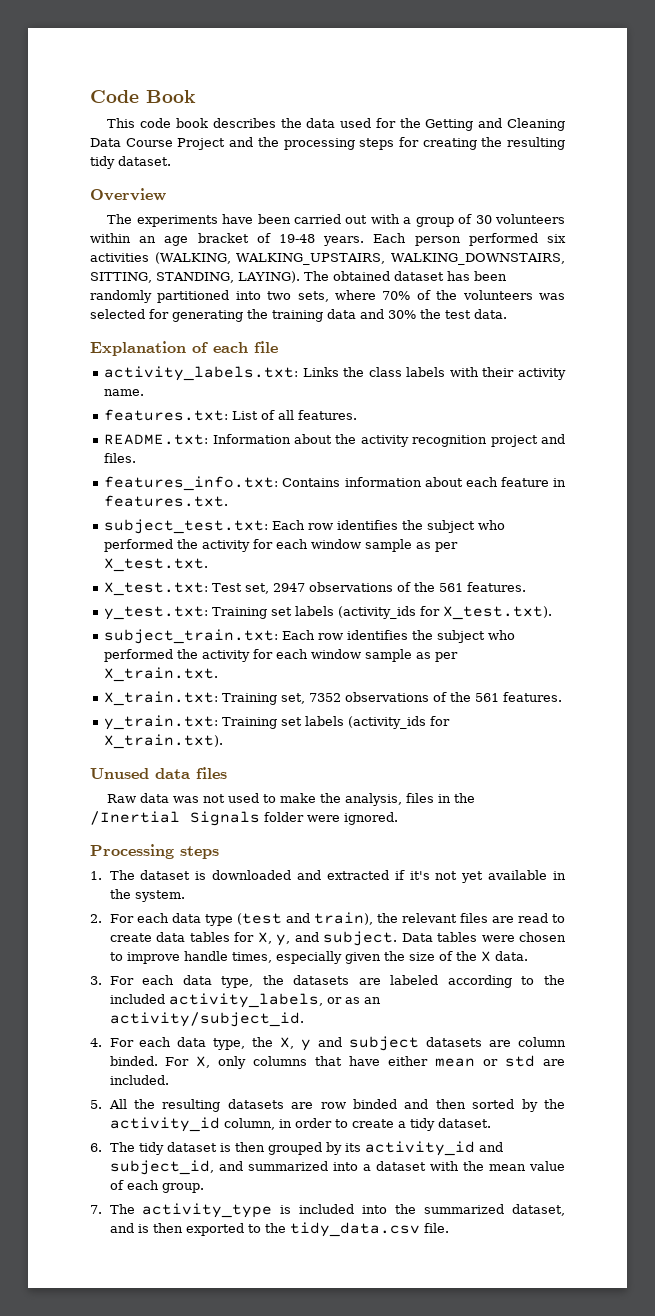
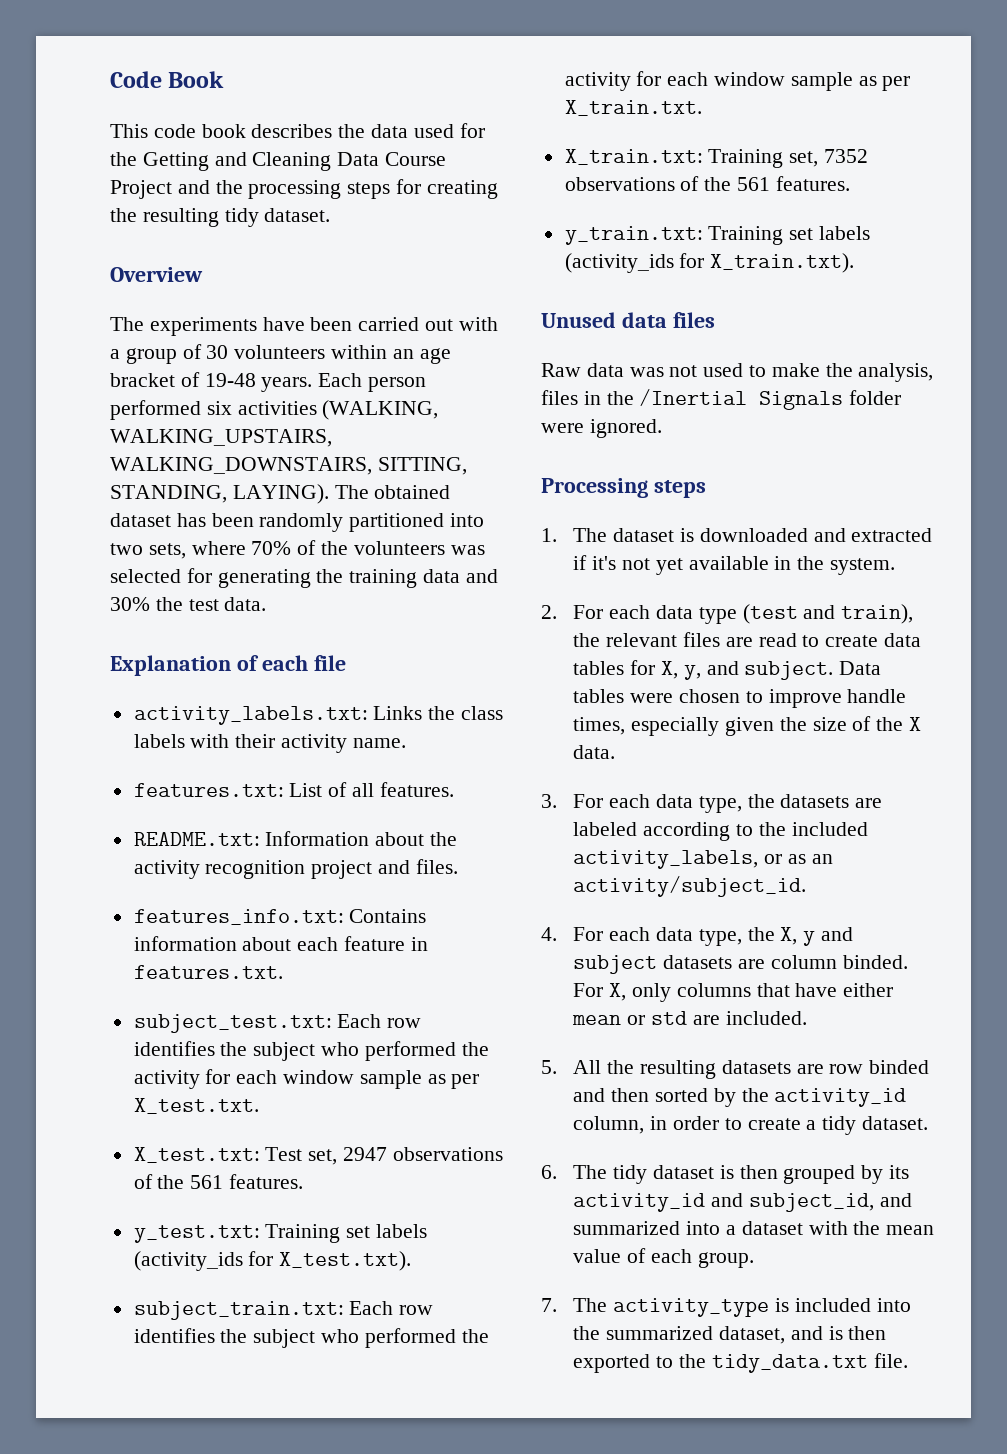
[289,1222,420,1237] tidy_data.csv -> [711,1354,868,1373] tidy_data.txt

